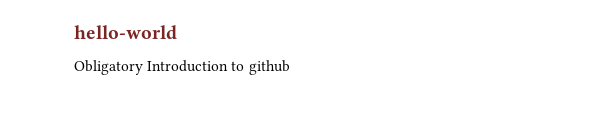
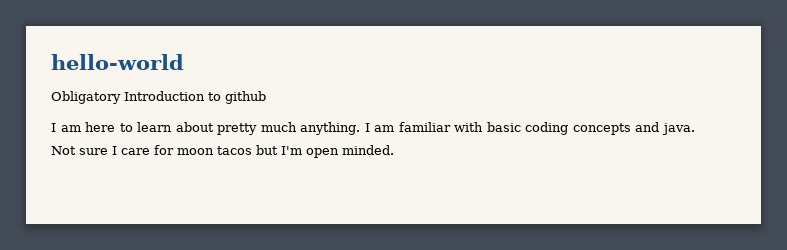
(290, 67) none -> [51,122,695,135] [51,145,394,158] // I am here to learn about pretty much anything. I am familiar with basic coding concepts and java. Not sure I care for moon tacos but I'm open minded.

